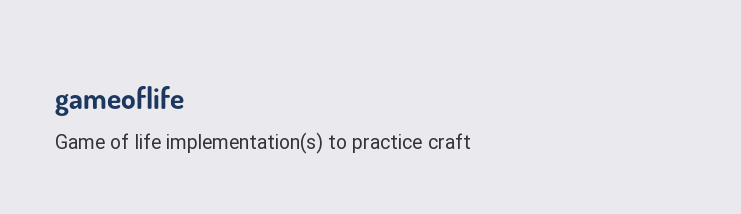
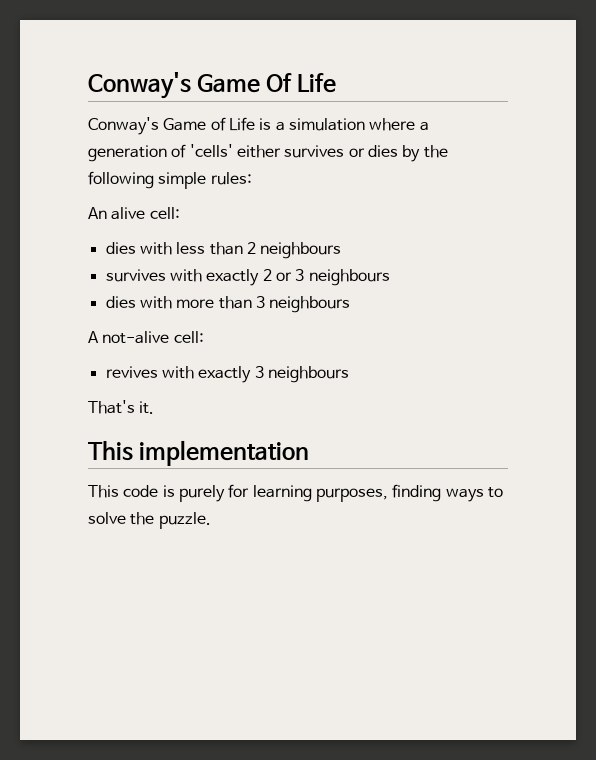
[55,86,184,116] [55,132,471,154] gameoflife // Game of life implementation(s) to practice craft -> [88,72,337,99] [88,117,429,135] [88,144,448,162] [88,171,252,189] [88,207,180,220] [105,242,342,259] [105,269,390,286] [105,296,351,313] [88,331,204,344] [105,366,349,383] [88,400,155,414] [88,440,310,466] [88,484,503,502] [88,512,211,529] Conway's Game Of Life // Conway's Game of Life is a simulation where a generation of 'cells' either survives or dies by the following simple rules: // An alive cell: // dies with less than 2 neighbours // survives with exactly 2 or 3 neighbours // dies with more than 3 neighbours // A not-alive cell: // revives with exactly 3 neighbours // That's it. // This implementation // This code is purely for learning purposes, finding ways to solve the puzzle.

